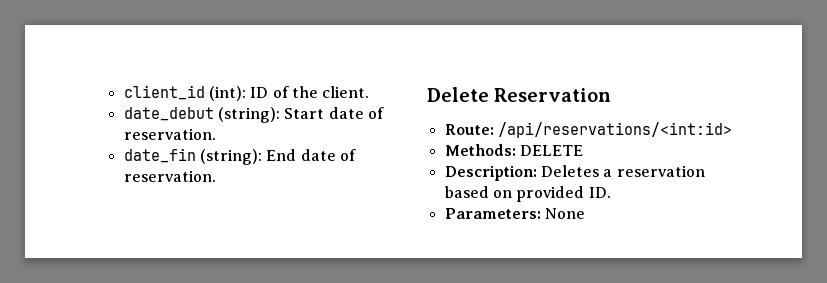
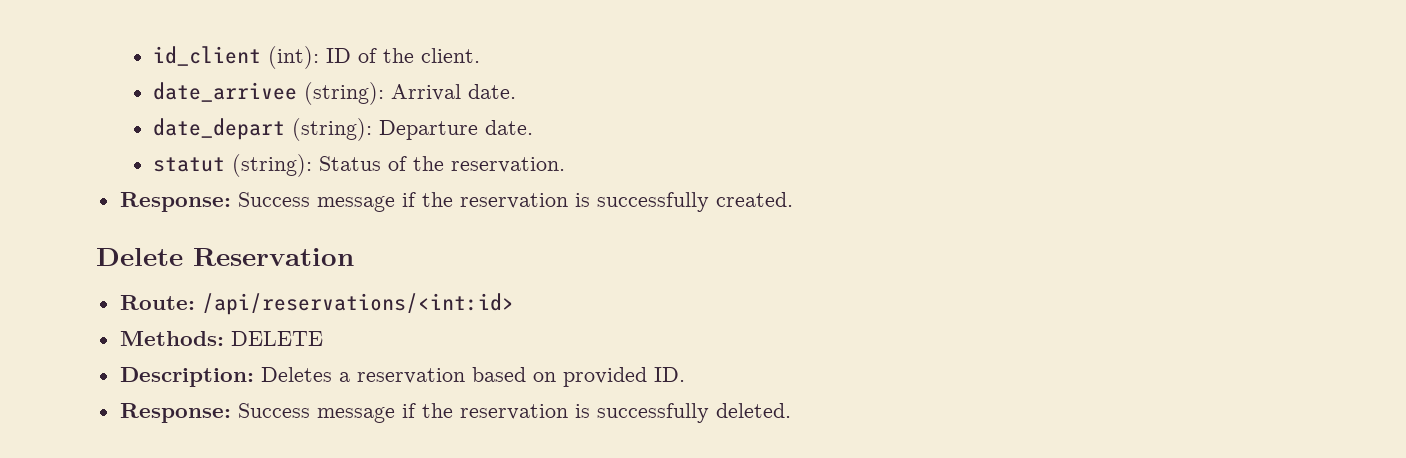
[123,85,205,100] client_id -> [153,46,262,66] id_client
[123,107,385,123] [123,128,216,140] [123,148,357,165] [123,170,216,182] date_debut (string): Start date of reservation. // date_fin (string): End date of reservation. -> [153,82,517,105] [153,118,534,141] [153,154,566,177] [119,192,793,212] date_arrivee (string): Arrival date. // date_depart (string): Departure date. // statut (string): Status of the reservation. // Response: Success message if the reservation is successfully created.
[444,208,585,219] Parameters: None -> [119,403,791,423] Response: Success message if the reservation is successfully deleted.

